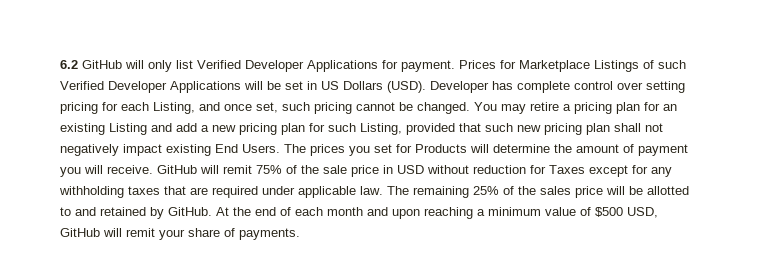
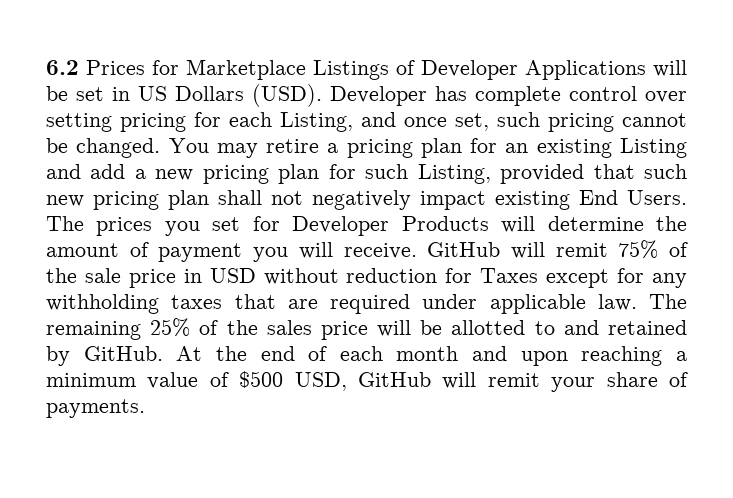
[82,60,455,72] GitHub will only list Verified Developer Applications for payment. -> (79, 67) none
[658,60,686,69] [60,81,104,90] such Verified -> (415, 67) none
(412, 148) none -> [292,216,390,236] Developer

